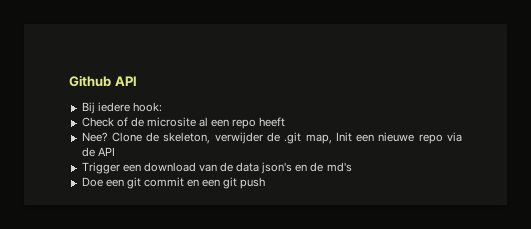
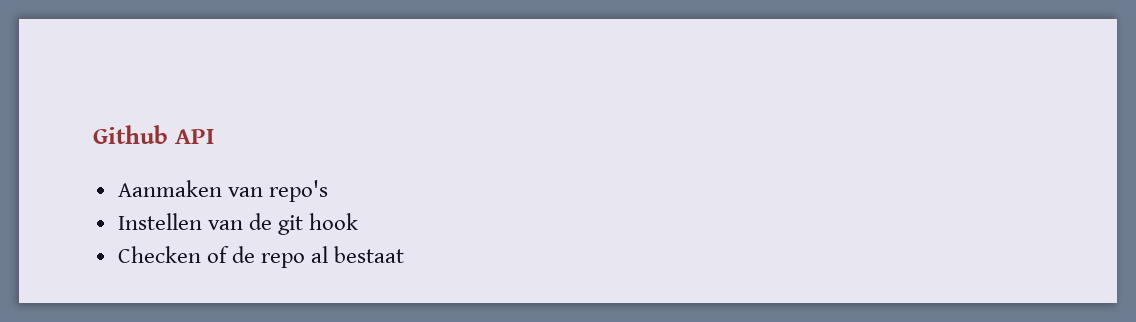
[81,102,162,114] [81,117,286,129] [81,132,463,144] [81,147,115,157] [81,162,352,174] [81,177,266,189] Bij iedere hook: // Check of de microsite al een repo heeft // Nee? Clone de skeleton, verwijder de .git map, Init een nieuwe repo via de API // Trigger een download van de data json's en de md's // Doe een git commit en een git push -> [117,180,328,202] [117,213,359,235] [117,246,405,268] Aanmaken van repo's // Instellen van de git hook // Checken of de repo al bestaat

